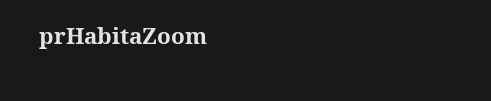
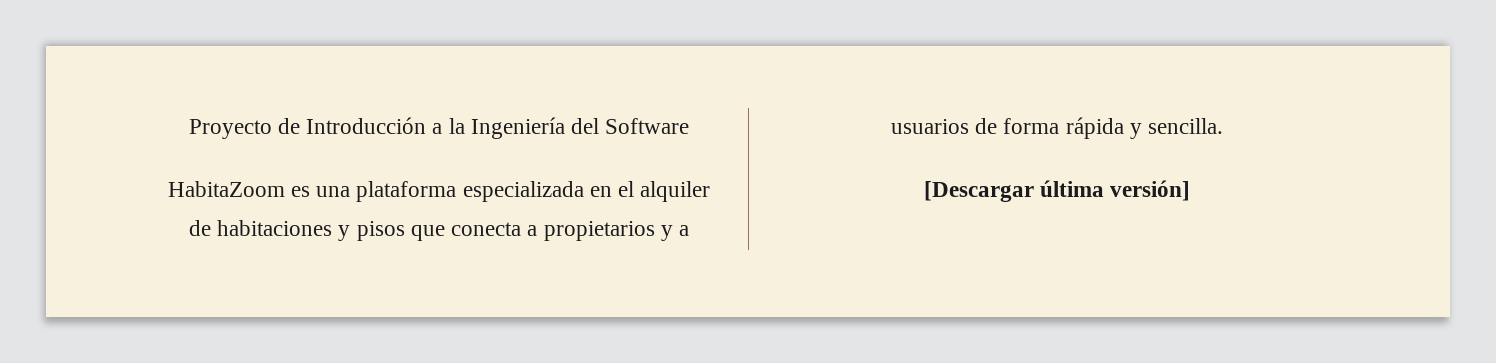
[39,27,207,49] prHabitaZoom -> [188,117,690,139] [167,181,711,202] [189,220,689,241] [890,117,1224,139] [923,180,1191,202] Proyecto de Introducción a la Ingeniería del Software // HabitaZoom es una plataforma especializada en el alquiler de habitaciones y pisos que conecta a propietarios y a usuarios de forma rápida y sencilla. // [Descargar última versión]

